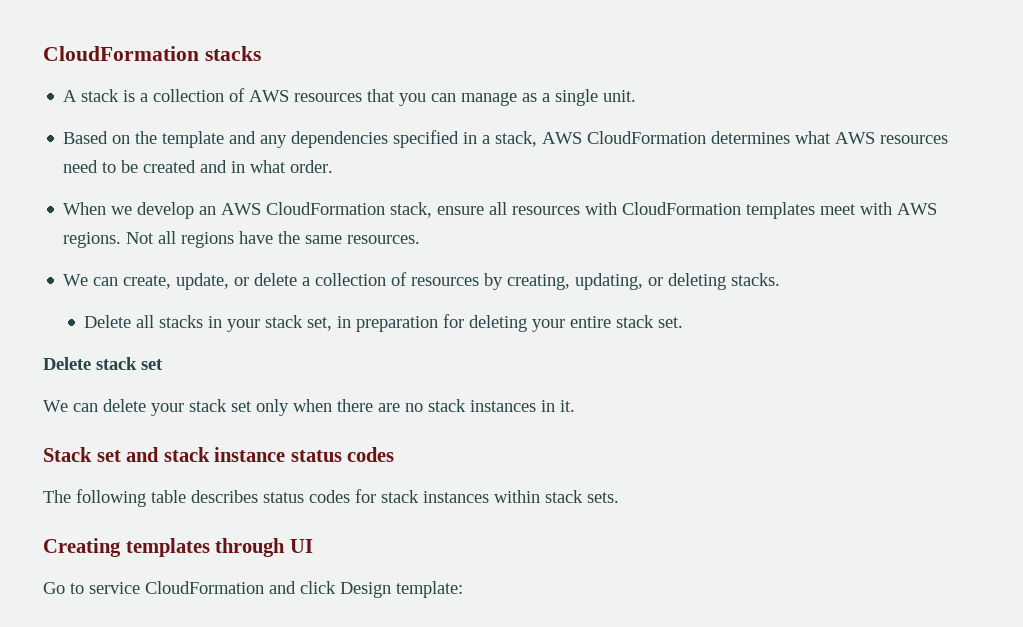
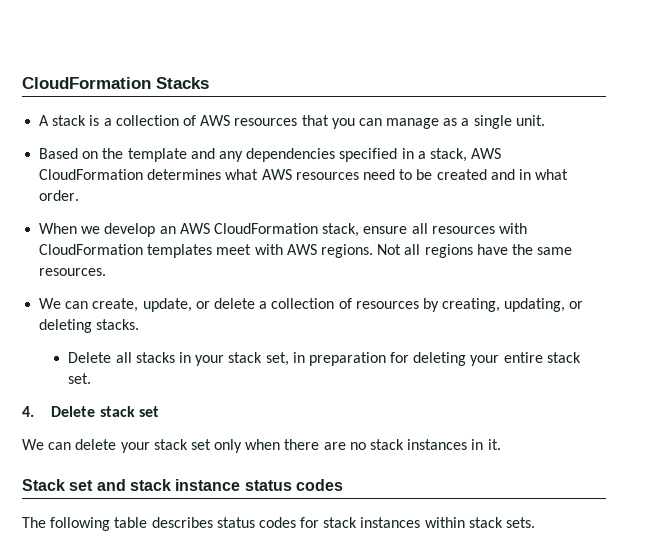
[43,46,261,61] CloudFormation stacks -> [22,77,209,89] CloudFormation Stacks
(684, 322) none -> [22,406,34,417] 4.
[43,538,313,557] [43,581,463,598] // Creating templates through UI // Go to service CloudFormation and click Design template: -> (536, 522) none

